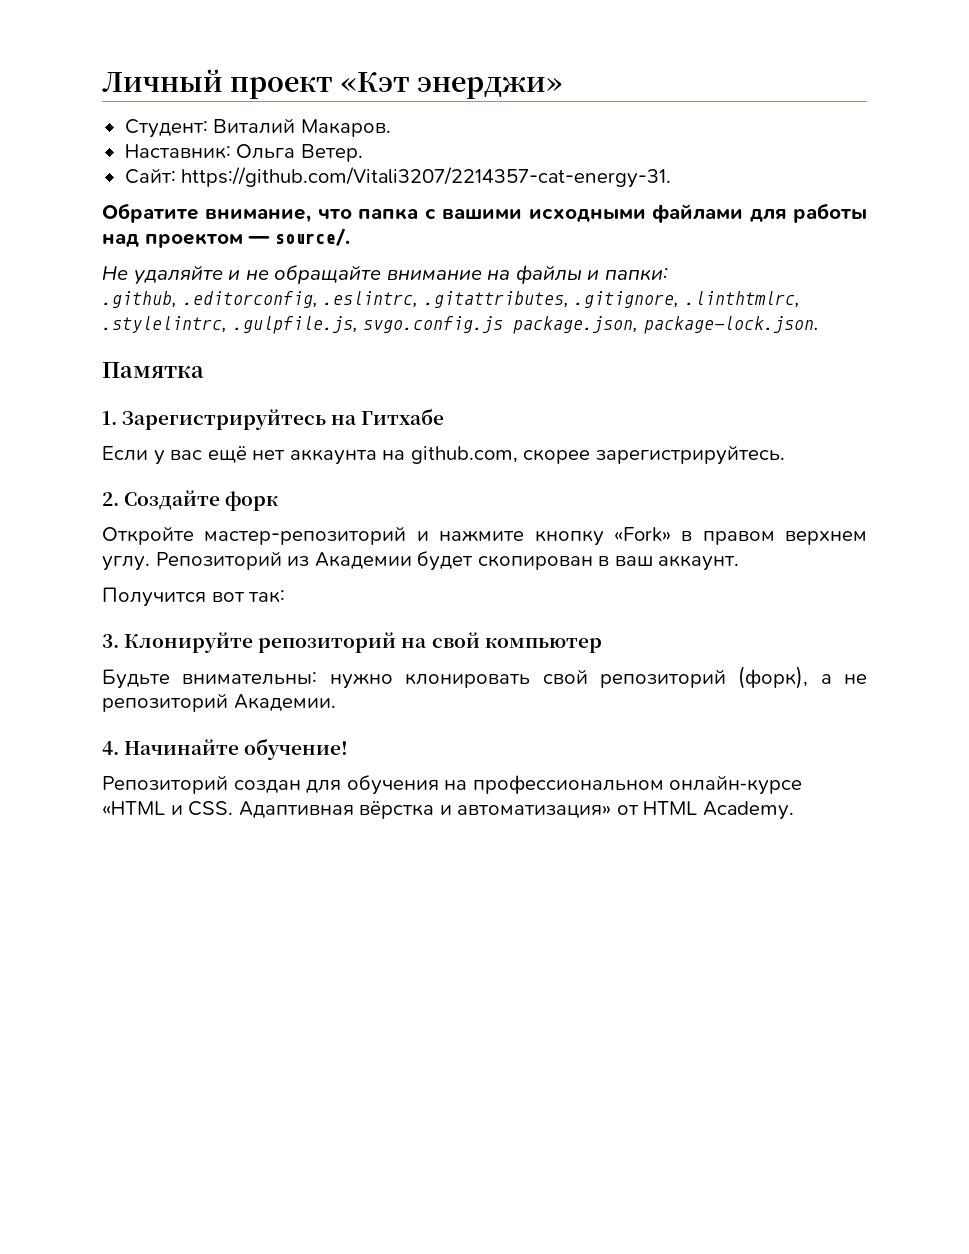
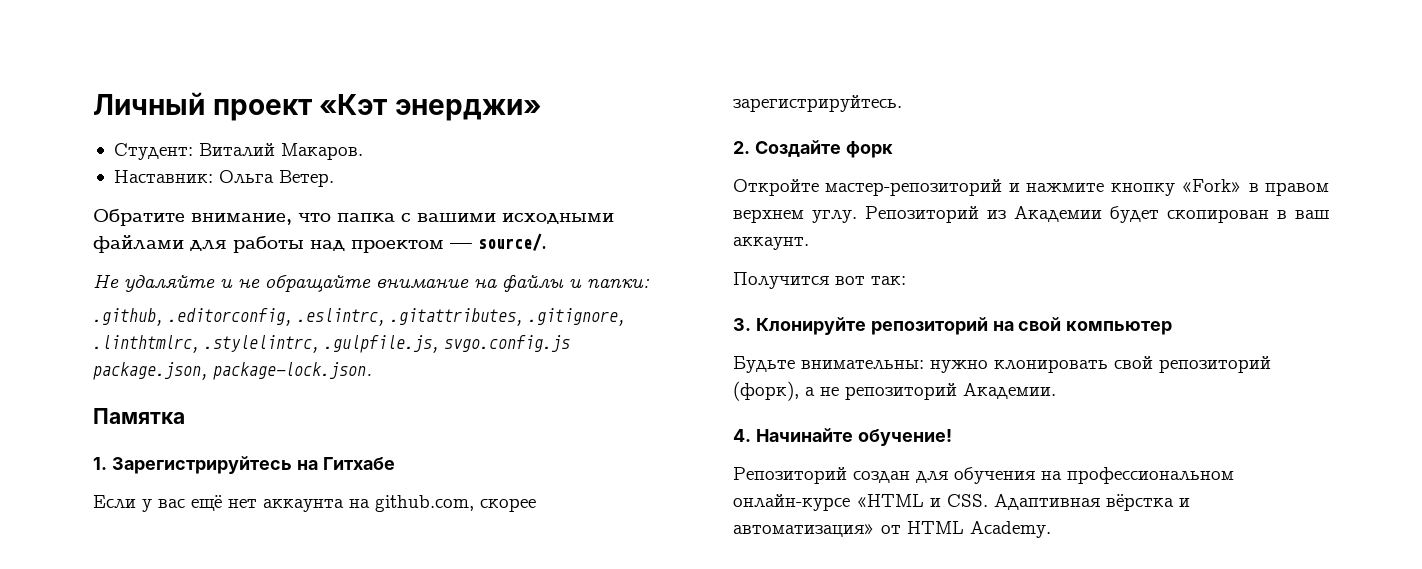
[124,167,672,188] // Сайт: https://github.com/Vitali3207/2214357-cat-energy-31. -> (334, 178) none

